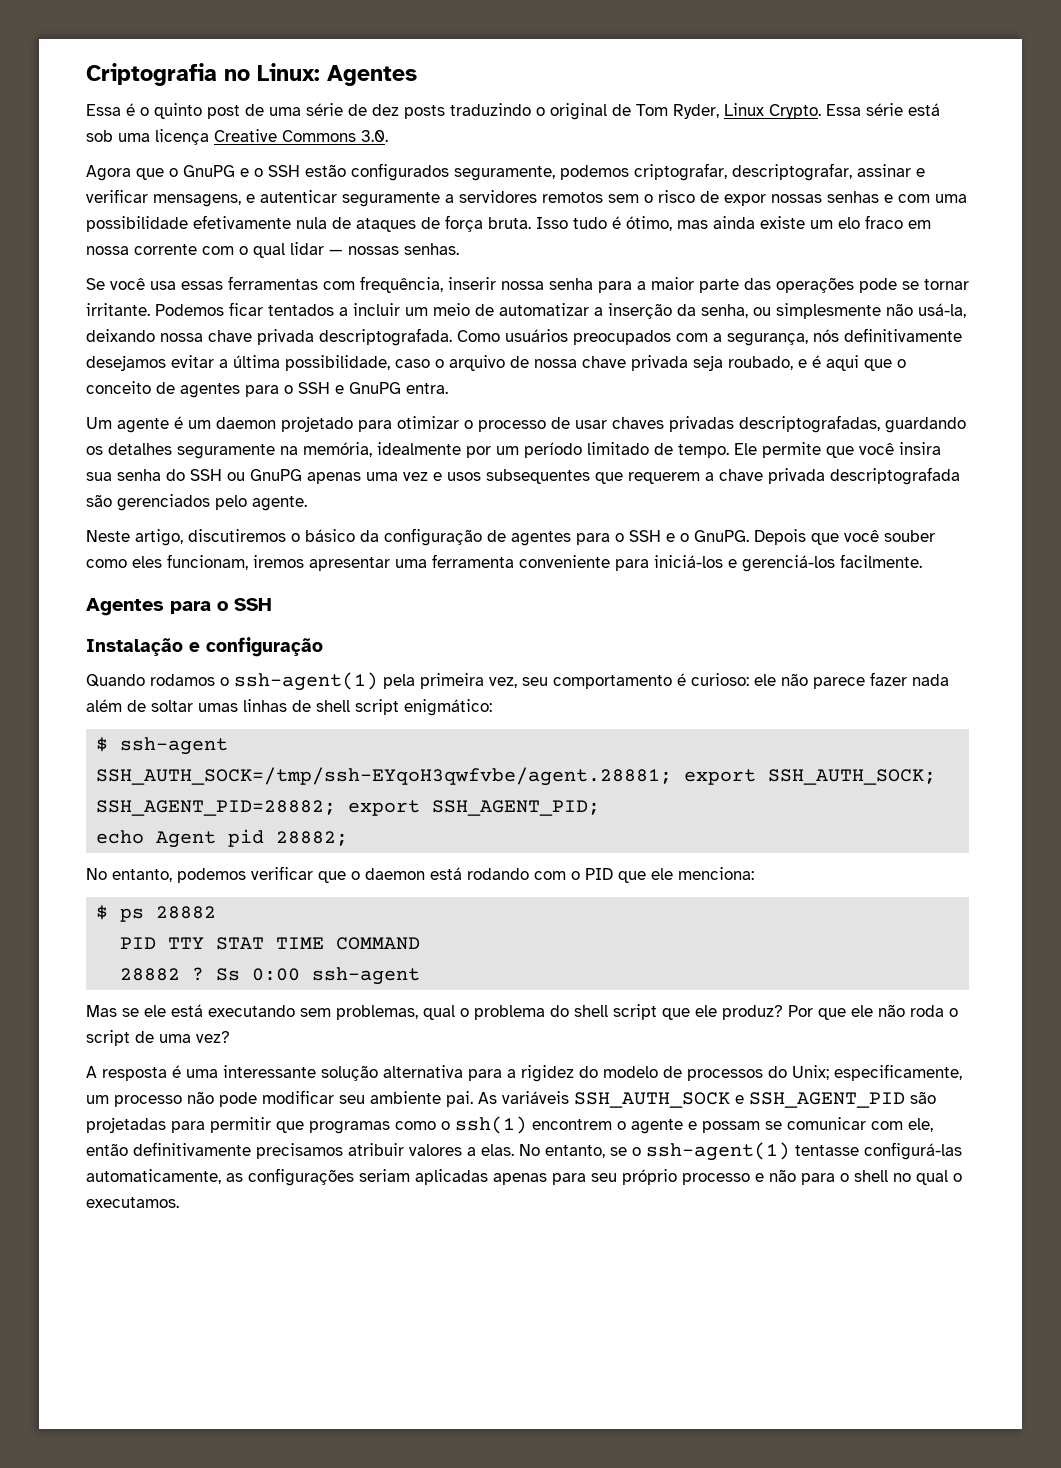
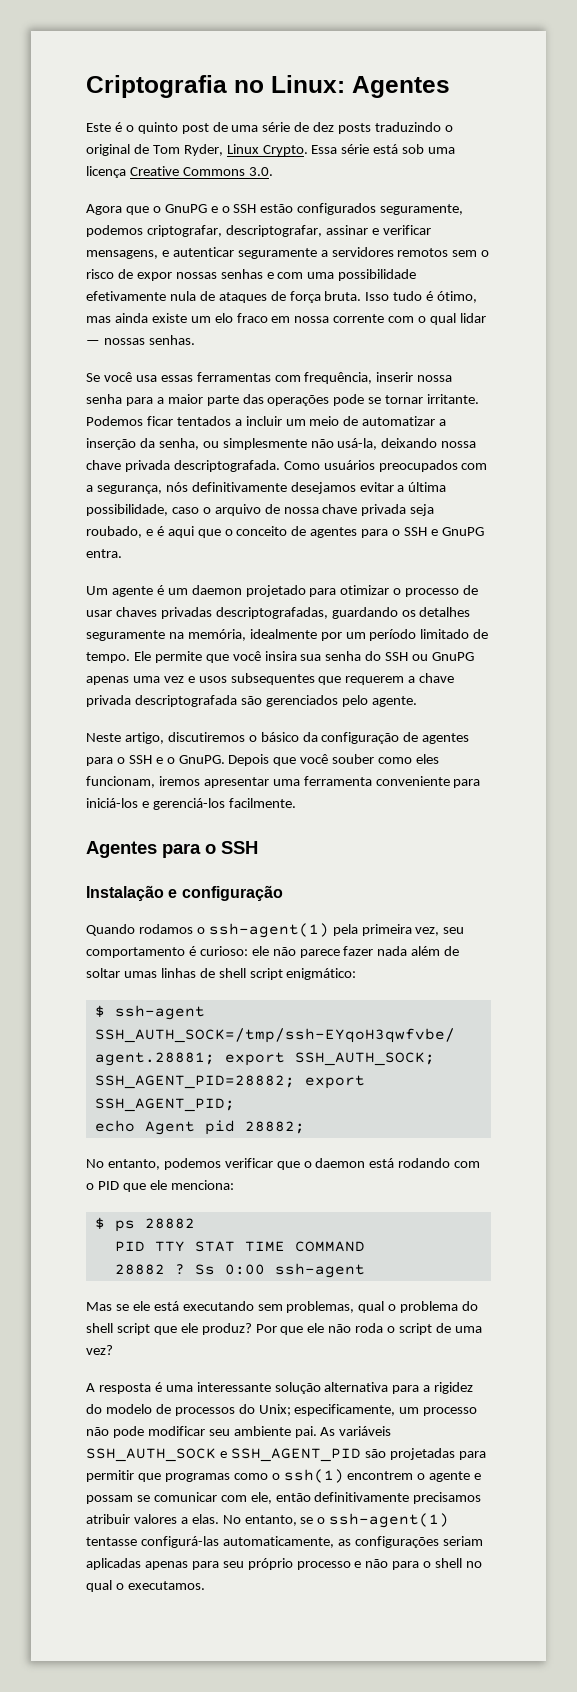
[86,104,121,116] Essa -> [86,123,111,132] Este

